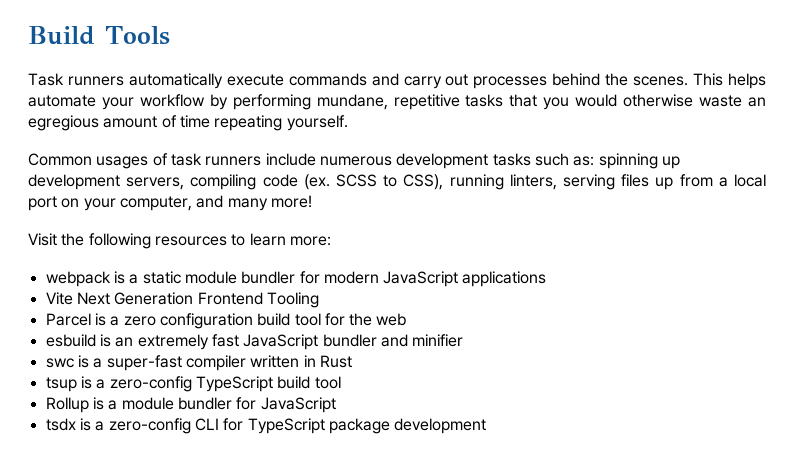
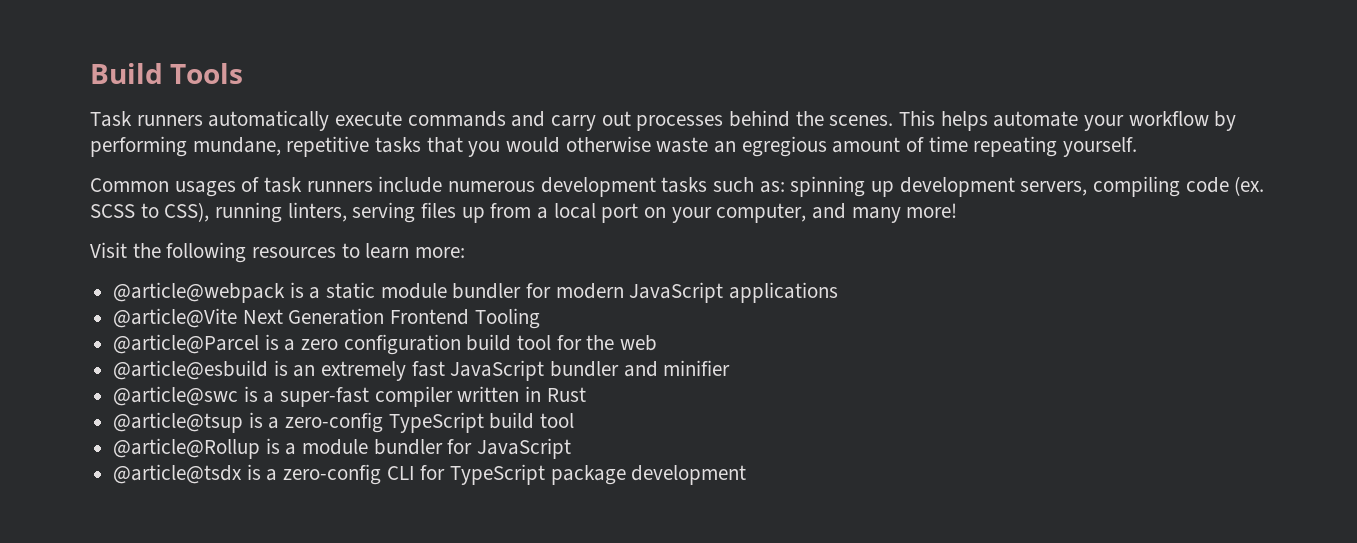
[45,271,111,287] webpack -> [113,282,286,303] @article@webpack
[45,292,73,305] Vite -> [113,308,238,328] @article@Vite
[45,313,91,326] Parcel -> [113,334,260,354] @article@Parcel
[45,334,96,347] esbuild -> [113,360,269,380] @article@esbuild
[45,358,74,368] swc -> [113,386,239,406] @article@swc
[45,377,77,392] tsup -> [113,412,244,433] @article@tsup
[45,397,89,413] Rollup -> [113,438,261,459] @article@Rollup
[45,418,76,431] tsdx -> [113,464,243,484] @article@tsdx

